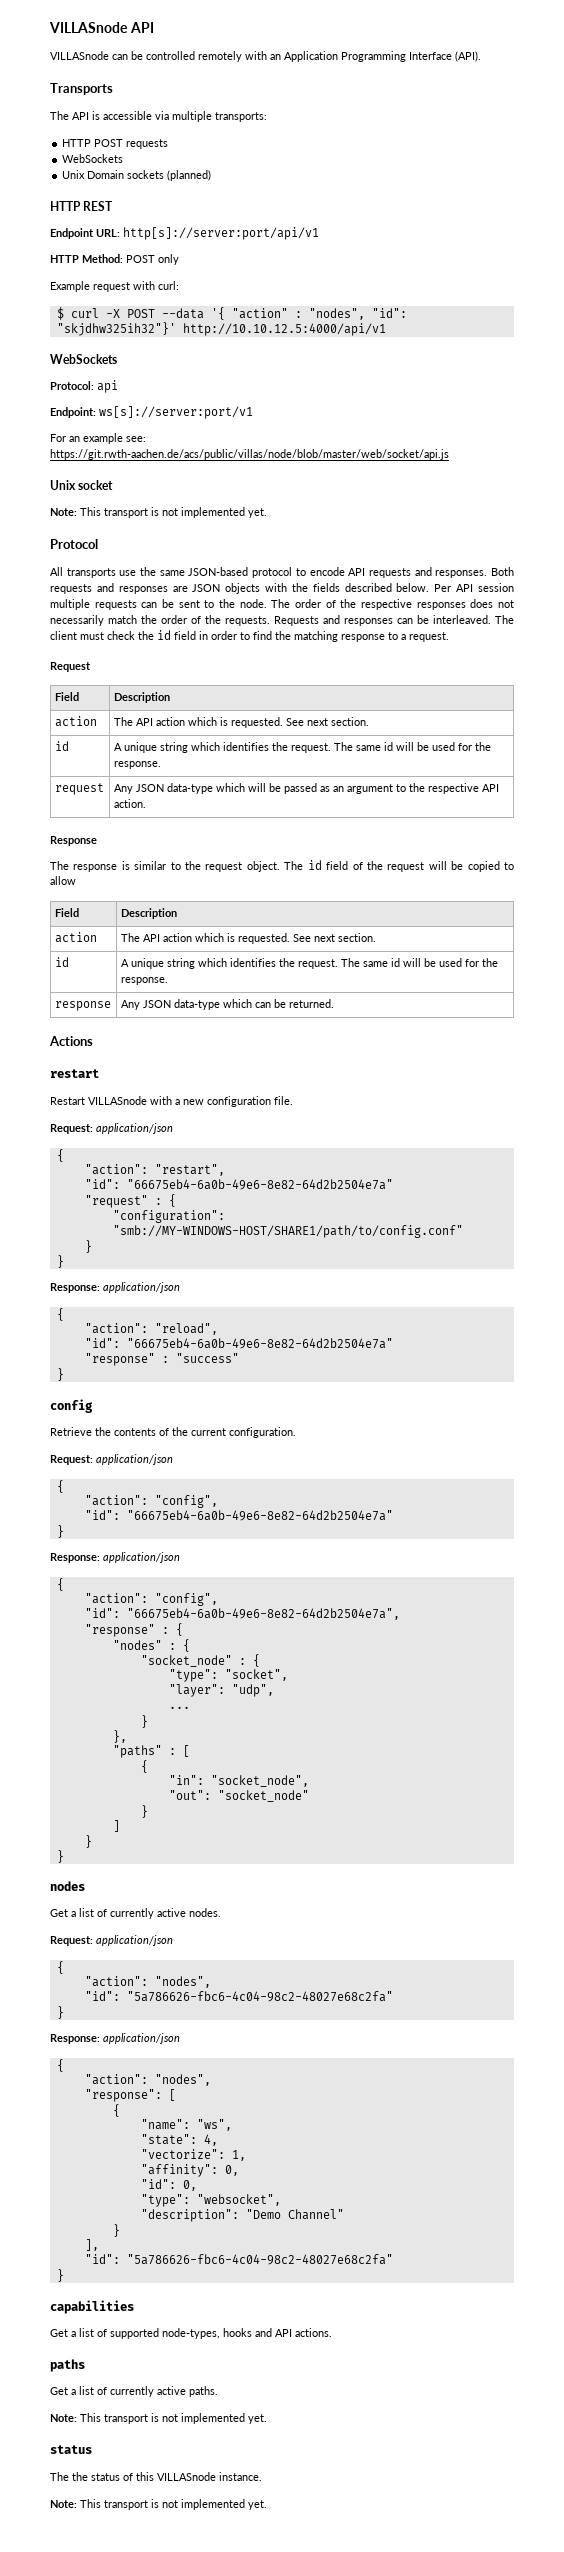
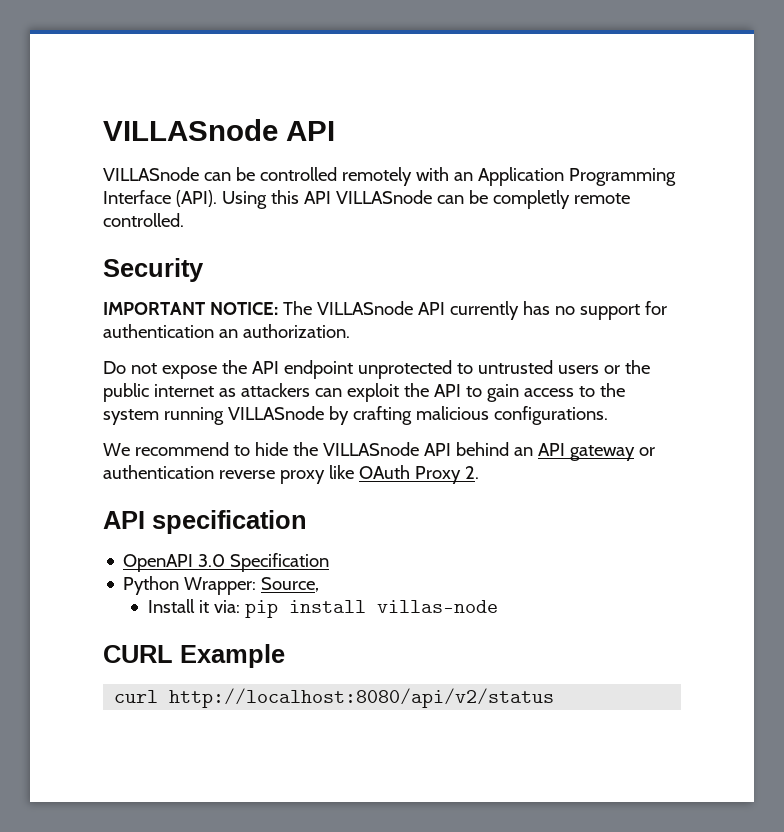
[50,83,113,95] [50,111,267,122] [62,139,169,149] [62,154,124,163] [62,170,212,181] [50,201,114,211] [50,227,319,240] [50,254,179,265] [50,281,179,292] [56,307,407,320] [56,322,386,336] [50,354,117,364] [50,380,118,393] [50,406,253,419] [50,433,146,444] [50,449,449,460] [50,480,114,490] [50,507,267,518] [50,539,98,549] [50,567,514,578] [50,583,515,594] [50,599,514,610] [50,615,514,626] [50,630,449,642] [50,662,91,672] [54,692,79,701] [113,692,170,703] [54,716,97,727] [113,717,369,728] [54,741,69,751] [113,742,491,753] [113,761,161,769] [54,783,104,795] [113,783,499,794] [113,799,146,808] [50,836,97,846] [50,860,515,872] [50,876,76,885] [54,908,79,917] [120,908,177,919] [54,932,97,943] [120,933,376,944] [54,957,69,967] [120,958,498,969] [120,977,168,985] [54,1001,111,1011] [120,999,334,1010] [49,1036,93,1046] [50,1069,99,1078] [50,1096,293,1107] [50,1123,173,1134] [56,1149,64,1162] [84,1164,225,1176] [84,1179,393,1190] [84,1194,176,1208] [112,1210,225,1223] [112,1225,463,1238] [84,1240,92,1253] [56,1255,64,1268] [50,1282,180,1293] [56,1308,64,1321] [84,1323,218,1335] [84,1338,393,1349] [84,1353,239,1366] [56,1368,64,1381] [50,1399,93,1413] [50,1427,296,1438] [50,1454,173,1465] [56,1480,64,1493] [84,1495,218,1508] [84,1510,393,1521] [56,1525,64,1538] [50,1552,180,1563] [56,1578,64,1591] [84,1593,218,1606] [84,1608,400,1620] [84,1623,183,1637] [112,1639,190,1652] [140,1654,260,1667] [168,1669,288,1682] [168,1684,274,1697] [168,1706,190,1709] [140,1715,148,1728] [112,1730,127,1743] [112,1745,190,1758] [140,1760,148,1773] [168,1775,309,1787] [168,1790,309,1802] [140,1805,148,1818] [112,1820,120,1832] [84,1835,92,1848] [56,1850,64,1863] [50,1881,85,1891] [50,1908,221,1919] [50,1935,173,1946] [56,1961,64,1974] [84,1976,211,1988] [84,1991,393,2002] [56,2006,64,2019] [50,2033,180,2044] [56,2059,64,2072] [84,2074,211,2086] [84,2089,176,2102] [112,2104,120,2117] [140,2119,232,2131] [140,2134,218,2146] [140,2149,246,2161] [140,2164,239,2177] [140,2179,197,2191] [140,2194,281,2207] [140,2209,344,2222] [112,2224,120,2237] [84,2239,99,2251] [84,2254,393,2265] [56,2269,64,2282] [50,2300,134,2314] [50,2328,332,2339] [50,2359,85,2372] [50,2386,218,2397] [50,2413,267,2424] [50,2445,92,2454] [50,2472,262,2481] [50,2499,267,2510] // Transports // The API is accessible via multiple transports: // HTTP POST requests // WebSockets // Unix Domain sockets (planned) // HTTP REST // Endpoint URL: http[s]://server:port/api/v1 // HTTP Method: POST only // Example request with curl: // $ curl -X POST --data '{ "action" : "nodes", "id": "skjdhw325ih32"}' http://10.10.12.5:4000/api/v1 // WebSockets // Protocol: api // Endpoint: ws[s]://server:port/v1 // For an example see: https://git.rwth-aachen.de/acs/public/villas/node/blob/master/web/socket/api.js // Unix socket // Note: This transport is not implemented yet. // Protocol // All transports use the same JSON-based protocol to encode API requests and responses. Both requests and responses are JSON objects with the fields described below. Per API session multiple requests can be sent to the node. The order of the respective responses does not necessarily match the order of the requests. Requests and responses can be interleaved. The client must check the id field in order to find the matching response to a request. // Request // Field | Description // action | The API action which is requested. See next section. // id | A unique string which identifies the request. The same id will be used for the response. // request | Any JSON data-type which will be passed as an argument to the respective API action. // Response // The response is similar to the request object. The id field of the request will be copied to allow // Field | Description // action | The API action which is requested. See next section. // id | A unique string which identifies the request. The same id will be used for the response. // response | Any JSON data-type which can be returned. // Actions // restart // Restart VILLASnode with a new configuration file. // Request: application/json // { // "action": "restart", // "id": "66675eb4-6a0b-49e6-8e82-64d2b2504e7a" // "request" : { // "configuration": "smb://MY-WINDOWS-HOST/SHARE1/path/to/config.conf" // } // } // Response: application/json // { // "action": "reload", // "id": "66675eb4-6a0b-49e6-8e82-64d2b2504e7a" // "response" : "success" // } // config // Retrieve the contents of the current configuration. // Request: application/json // { // "action": "config", // "id": "66675eb4-6a0b-49e6-8e82-64d2b2504e7a" // } // Response: application/json // { // "action": "config", // "id": "66675eb4-6a0b-49e6-8e82-64d2b2504e7a", // "response" : { // "nodes" : { // "socket_node" : { // "type": "socket", // "layer": "udp", // ... // } // }, // "paths" : [ // { // "in": "socket_node", // "out": "socket_node" // } // ] // } // } // nodes // Get a list of currently active nodes. // Request: application/json // { // "action": "nodes", // "id": "5a786626-fbc6-4c04-98c2-48027e68c2fa" // } // Response: application/json // { // "action": "nodes", // "response": [ // { // "name": "ws", // "state": 4, // "vectorize": 1, // "affinity": 0, // "id": 0, // "type": "websocket", // "description": "Demo Channel" // } // ], // "id": "5a786626-fbc6-4c04-98c2-48027e68c2fa" // } // capabilities // Get a list of supported node-types, hooks and API actions. // paths // Get a list of currently active paths. // Note: This transport is not implemented yet. // status // The the status of this VILLASnode instance. // Note: This transport is not implemented yet. -> [221,190,630,209] [103,213,184,227] [103,258,204,282] [103,301,667,320] [103,324,350,338] [103,360,650,379] [103,383,625,402] [103,406,608,425] [103,442,655,461] [103,465,479,484] [103,510,307,534] [123,553,330,572] [123,576,320,595] [147,599,498,618] [103,644,285,668] [114,688,555,708] Using this API VILLASnode can be completly remote controlled. // Security // IMPORTANT NOTICE: The VILLASnode API currently has no support for authentication an authorization. // Do not expose the API endpoint unprotected to untrusted users or the public internet as attackers can exploit the API to gain access to the system running VILLASnode by crafting malicious configurations. // We recommend to hide the VILLASnode API behind an API gateway or authentication reverse proxy like OAuth Proxy 2. // API specification // OpenAPI 3.0 Specification // Python Wrapper: Source, // Install it via: pip install villas-node // CURL Example // curl http://localhost:8080/api/v2/status

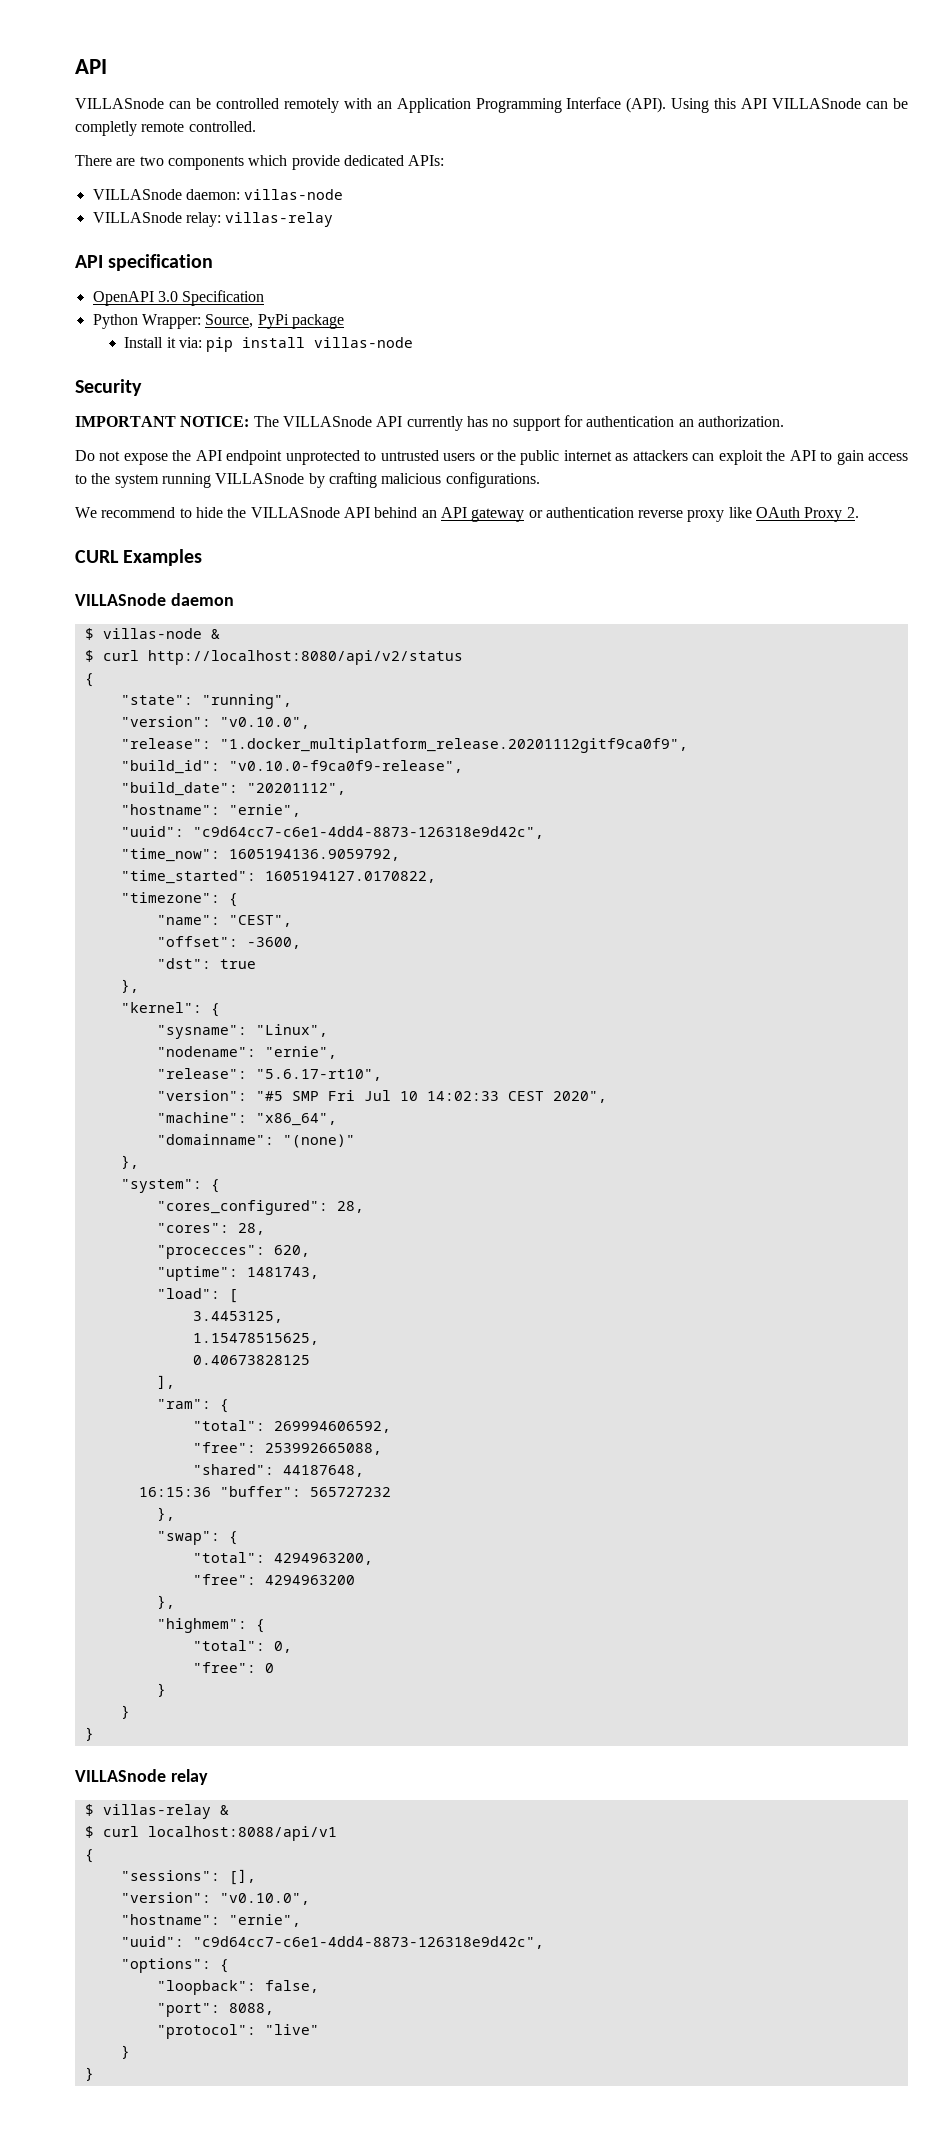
[103,119,278,141] VILLASnode -> (75, 66) none
(184, 220) none -> [75,155,445,170] [92,189,344,200] [92,212,334,227] [75,254,214,271] [92,290,265,306] [92,314,344,329] [124,337,414,352] // There are two components which provide dedicated APIs: // VILLASnode daemon: villas-node // VILLASnode relay: villas-relay // API specification // OpenAPI 3.0 Specification // Python Wrapper: Source, PyPi package // Install it via: pip install villas-node
[103,510,307,534] [123,553,330,572] [123,576,320,595] [147,599,498,618] [103,644,285,668] [114,688,555,708] API specification // OpenAPI 3.0 Specification // Python Wrapper: Source, // Install it via: pip install villas-node // CURL Example // curl http://localhost:8080/api/v2/status -> [75,549,203,566] [75,593,234,606] [84,628,220,640] [84,650,463,665] [84,673,94,687] [120,694,292,709] [120,716,310,729] [120,738,688,753] [120,760,463,774] [120,782,346,796] [120,804,301,817] [120,826,544,839] [120,848,400,862] [120,870,436,884] [120,892,238,907] [156,915,292,927] [156,936,301,949] [156,958,256,969] [120,979,139,993] [120,1002,220,1017] [156,1024,328,1039] [156,1046,337,1059] [156,1068,382,1081] [156,1090,607,1103] [156,1112,337,1126] [156,1134,355,1148] [120,1155,139,1169] [120,1179,220,1193] [156,1200,364,1215] [156,1223,265,1235] [156,1245,310,1259] [156,1266,319,1281] [156,1288,238,1303] [192,1311,283,1323] [192,1333,319,1345] [192,1355,310,1365] [156,1375,175,1389] [156,1399,229,1413] [192,1420,391,1433] [192,1442,382,1455] [192,1464,364,1477] [138,1486,391,1497] [156,1507,175,1521] [156,1531,238,1545] [192,1552,373,1565] [192,1574,355,1585] [156,1595,175,1609] [156,1618,265,1633] [192,1640,292,1653] [192,1662,274,1673] [156,1683,166,1697] [120,1705,130,1719] [84,1727,94,1741] [75,1769,208,1785] [84,1804,229,1819] [84,1826,337,1841] [84,1849,94,1863] [120,1869,256,1885] [120,1892,310,1905] [120,1914,301,1927] [120,1936,544,1949] [120,1958,229,1973] [156,1980,319,1995] [156,2003,274,2017] [156,2024,319,2039] [120,2045,130,2059] [84,2067,94,2081] CURL Examples // VILLASnode daemon // $ villas-node & // $ curl http://localhost:8080/api/v2/status // { // "state": "running", // "version": "v0.10.0", // "release": "1.docker_multiplatform_release.20201112gitf9ca0f9", // "build_id": "v0.10.0-f9ca0f9-release", // "build_date": "20201112", // "hostname": "ernie", // "uuid": "c9d64cc7-c6e1-4dd4-8873-126318e9d42c", // "time_now": 1605194136.9059792, // "time_started": 1605194127.0170822, // "timezone": { // "name": "CEST", // "offset": -3600, // "dst": true // }, // "kernel": { // "sysname": "Linux", // "nodename": "ernie", // "release": "5.6.17-rt10", // "version": "#5 SMP Fri Jul 10 14:02:33 CEST 2020", // "machine": "x86_64", // "domainname": "(none)" // }, // "system": { // "cores_configured": 28, // "cores": 28, // "procecces": 620, // "uptime": 1481743, // "load": [ // 3.4453125, // 1.15478515625, // 0.40673828125 // ], // "ram": { // "total": 269994606592, // "free": 253992665088, // "shared": 44187648, // 16:15:36 "buffer": 565727232 // }, // "swap": { // "total": 4294963200, // "free": 4294963200 // }, // "highmem": { // "total": 0, // "free": 0 // } // } // } // VILLASnode relay // $ villas-relay & // $ curl localhost:8088/api/v1 // { // "sessions": [], // "version": "v0.10.0", // "hostname": "ernie", // "uuid": "c9d64cc7-c6e1-4dd4-8873-126318e9d42c", // "options": { // "loopback": false, // "port": 8088, // "protocol": "live" // } // }

